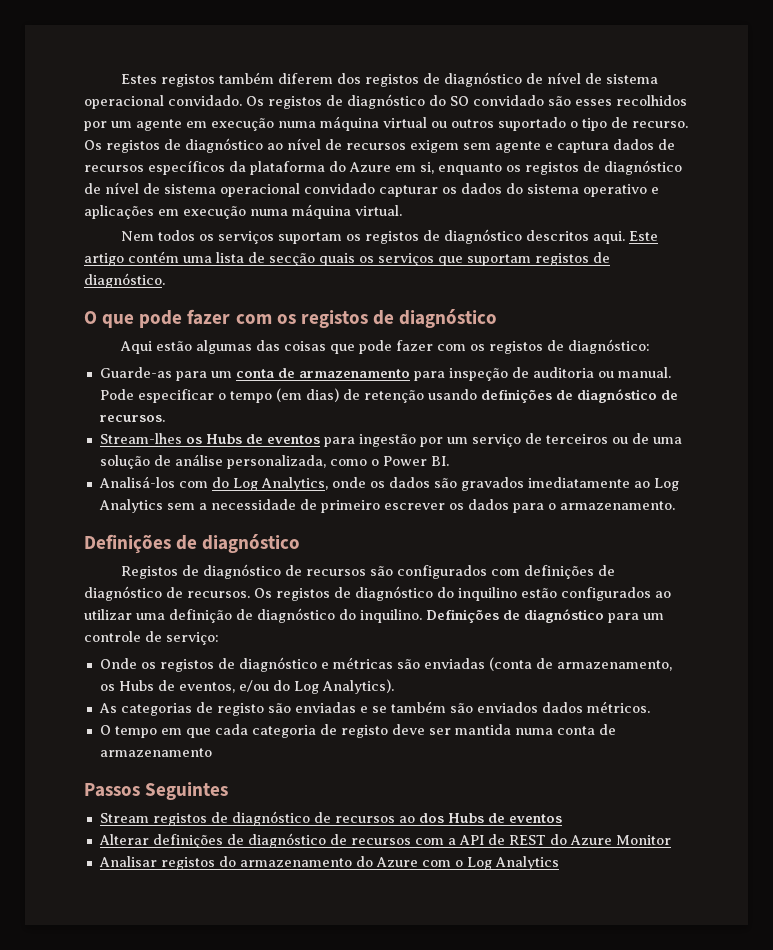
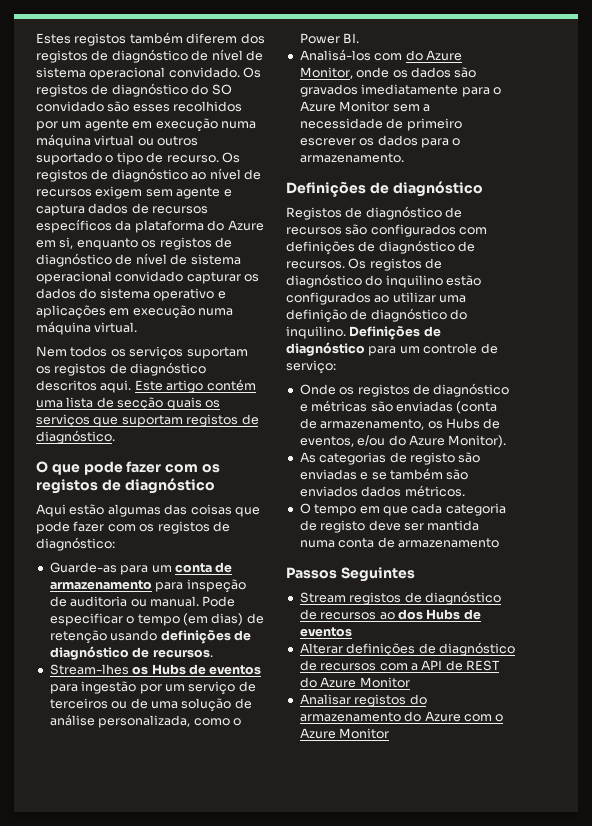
[232,477,328,491] Log Analytics, -> [425,50,462,61] [299,67,353,79] Azure Monitor,
[633,478,679,491] [98,499,163,513] ao Log Analytics -> [461,87,501,97] [299,101,390,112] para o Azure Monitor
[293,679,394,694] Log Analytics). -> [408,435,507,448] Azure Monitor).
[466,856,559,870] Log Analytics -> [299,728,390,739] Azure Monitor

